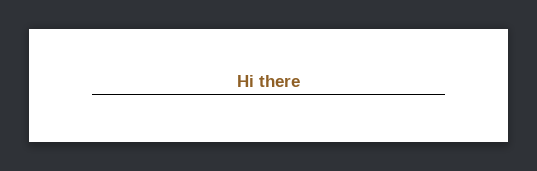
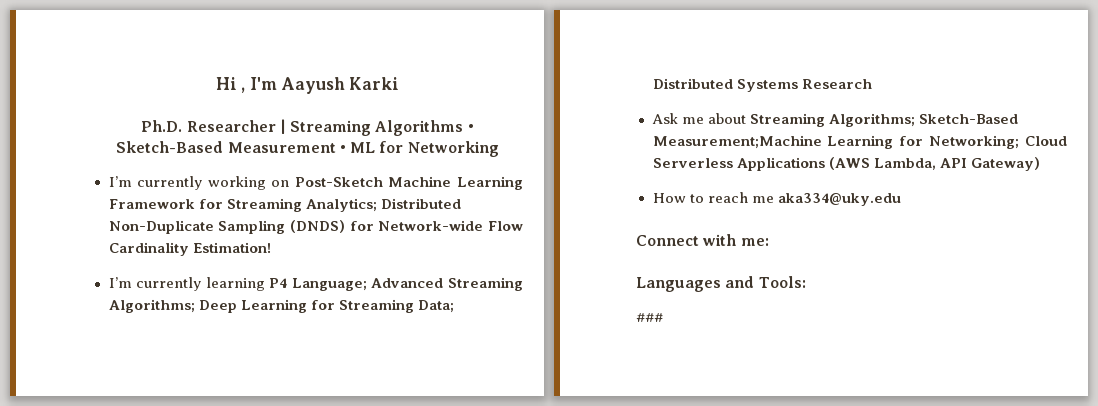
[259,75,300,87] there -> [241,77,400,94] [141,119,474,136] [116,141,499,157] [108,176,523,190] [108,198,461,212] [108,220,523,234] [108,242,271,256] [108,277,523,291] [108,299,454,313] [652,78,872,92] [651,113,1018,127] [652,135,1067,149] [652,157,1040,171] [652,192,901,206] [636,234,769,246] [636,276,806,292] [636,313,663,322] , I'm Aayush Karki // Ph.D. Researcher | Streaming Algorithms • Sketch-Based Measurement • ML for Networking // I’m currently working on Post-Sketch Machine Learning Framework for Streaming Analytics; Distributed Non-Duplicate Sampling (DNDS) for Network-wide Flow Cardinality Estimation! // I’m currently learning P4 Language; Advanced Streaming Algorithms; Deep Learning for Streaming Data; Distributed Systems Research // Ask me about Streaming Algorithms; Sketch-Based Measurement;Machine Learning for Networking; Cloud Serverless Applications (AWS Lambda, API Gateway) // How to reach me aka334@uky.edu // Connect with me: // Languages and Tools: // ###

